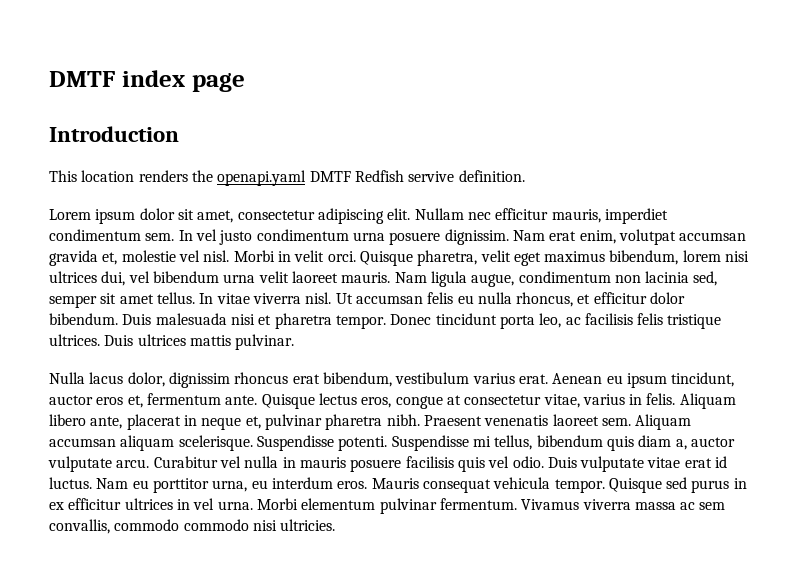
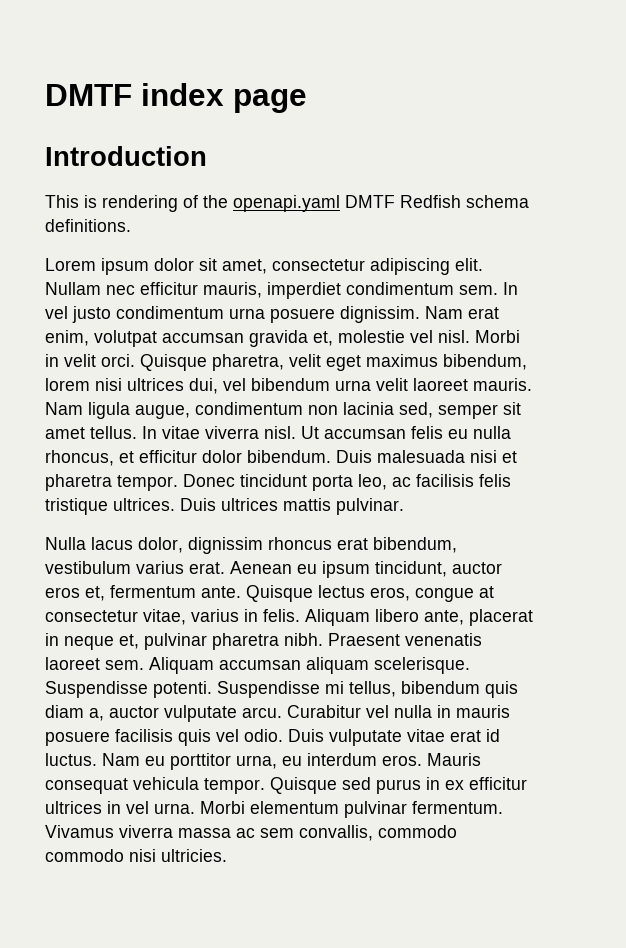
[81,170,188,182] location renders -> [84,195,198,212] is rendering of
[408,170,525,182] servive definition. -> [466,195,529,208] [45,219,131,232] schema definitions.

